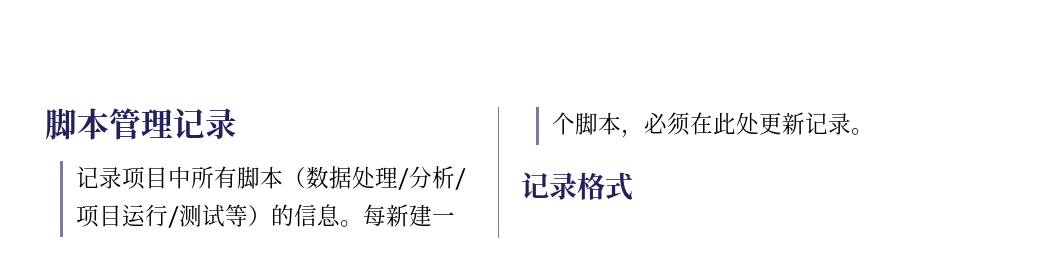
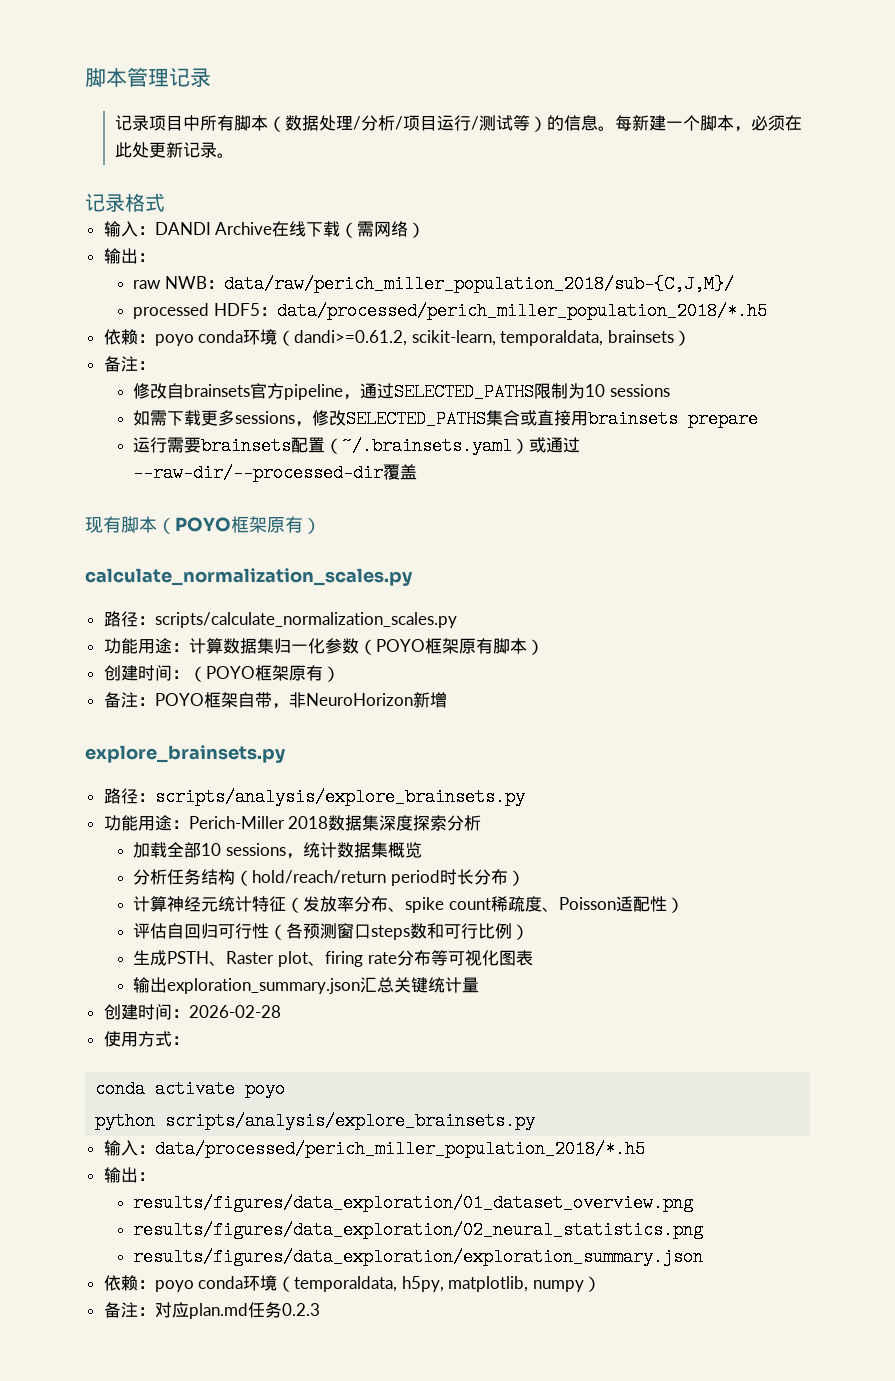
(633, 186) none -> [103,221,426,238] [103,248,155,264] [133,275,734,293] [133,302,767,320] [103,329,692,346] [103,356,155,372] [133,383,670,401] [133,410,759,428] [133,437,581,455] [133,464,418,482] [85,516,321,534] [85,568,413,586] [103,611,457,628] [103,638,544,655] [103,665,340,682] [103,692,447,709] [85,745,286,763] [103,788,525,806] [103,815,482,831] [133,842,422,859] [133,869,525,886] [133,896,684,913] [133,923,530,940] [133,950,533,967] [133,977,480,994] [103,1004,281,1020] [103,1031,189,1047] [95,1080,286,1098] [95,1112,536,1130] [103,1140,645,1158] [103,1167,155,1183] [133,1194,694,1212] [133,1221,704,1239] [133,1248,704,1266] [103,1275,602,1292] [103,1302,320,1319] // 输入：DANDI Archive在线下载（需网络） // 输出： // raw NWB：data/raw/perich_miller_population_2018/sub-{C,J,M}/ // processed HDF5：data/processed/perich_miller_population_2018/*.h5 // 依赖：poyo conda环境（dandi>=0.61.2, scikit-learn, temporaldata, brainsets） // 备注： // 修改自brainsets官方pipeline，通过SELECTED_PATHS限制为10 sessions // 如需下载更多sessions，修改SELECTED_PATHS集合或直接用brainsets prepare // 运行需要brainsets配置（~/.brainsets.yaml）或通过--raw-dir/--processed-dir覆盖 // 现有脚本（POYO框架原有） // calculate_normalization_scales.py // 路径：scripts/calculate_normalization_scales.py // 功能用途：计算数据集归一化参数（POYO框架原有脚本） // 创建时间：（POYO框架原有） // 备注：POYO框架自带，非NeuroHorizon新增 // explore_brainsets.py // 路径：scripts/analysis/explore_brainsets.py // 功能用途：Perich-Miller 2018数据集深度探索分析 // 加载全部10 sessions，统计数据集概览 // 分析任务结构（hold/reach/return period时长分布） // 计算神经元统计特征（发放率分布、spike count稀疏度、Poisson适配性） // 评估自回归可行性（各预测窗口steps数和可行比例） // 生成PSTH、Raster plot、firing rate分布等可视化图表 // 输出exploration_summary.json汇总关键统计量 // 创建时间：2026-02-28 // 使用方式： // conda activate poyo // python scripts/analysis/explore_brainsets.py // 输入：data/processed/perich_miller_population_2018/*.h5 // 输出： // results/figures/data_exploration/01_dataset_overview.png // results/figures/data_exploration/02_neural_statistics.png // results/figures/data_exploration/exploration_summary.json // 依赖：poyo conda环境（temporaldata, h5py, matplotlib, numpy） // 备注：对应plan.md任务0.2.3

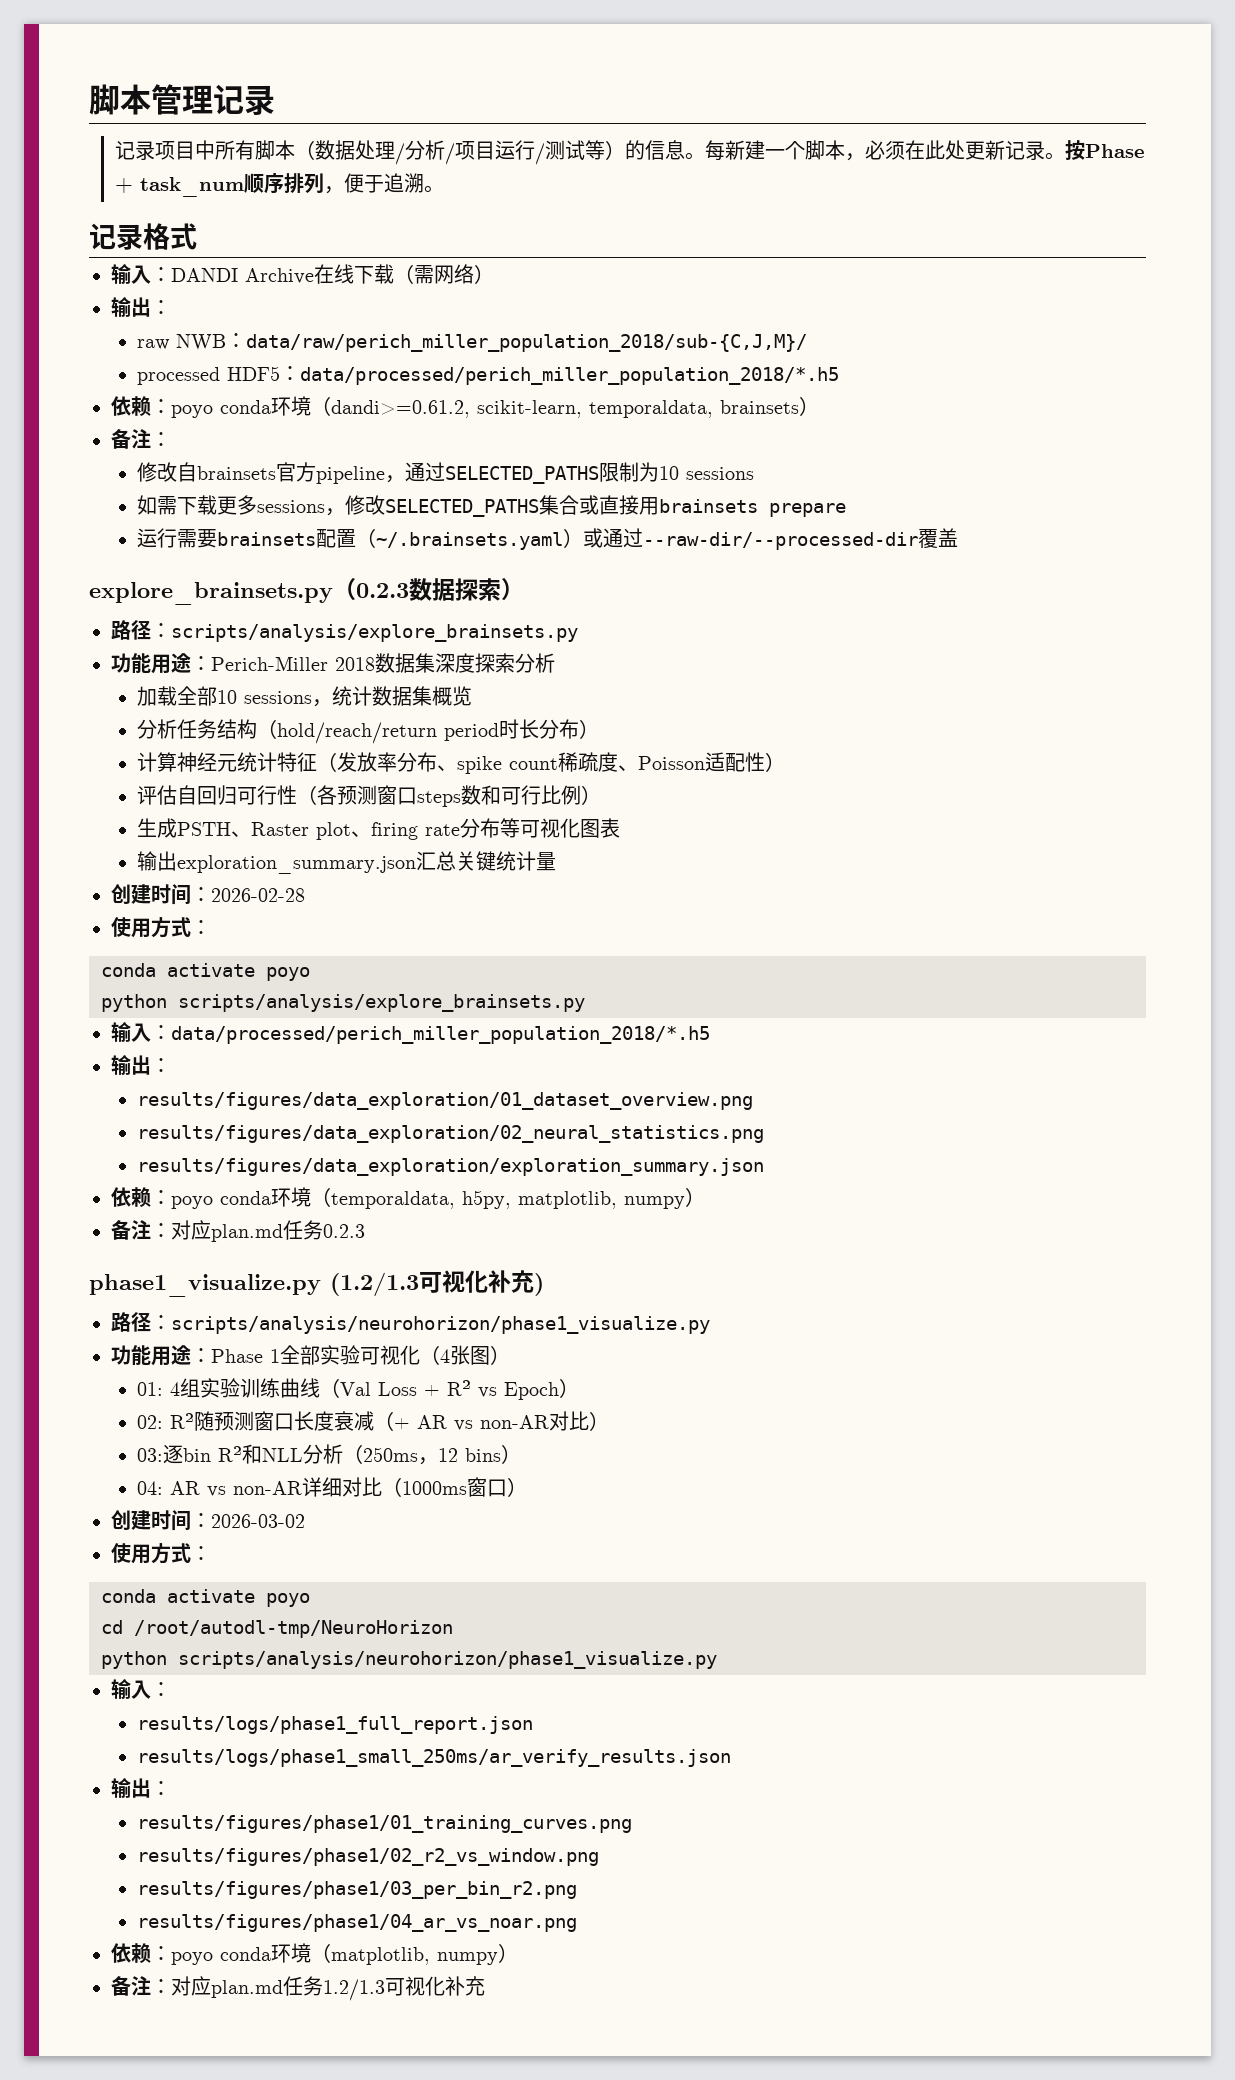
(234, 155) none -> [1065,140,1146,160] [115,173,445,197] 按Phase + task_num顺序排列，便于追溯。
[85,516,321,534] [85,568,413,586] [103,611,457,628] [103,638,544,655] [103,665,340,682] [103,692,447,709] [85,745,286,763] 现有脚本（POYO框架原有） // calculate_normalization_scales.py // 路径：scripts/calculate_normalization_scales.py // 功能用途：计算数据集归一化参数（POYO框架原有脚本） // 创建时间：（POYO框架原有） // 备注：POYO框架自带，非NeuroHorizon新增 // explore_brainsets.py -> [89,578,524,605] explore_brainsets.py（0.2.3数据探索）
(320, 1309) none -> [89,1270,544,1297] [111,1312,710,1334] [111,1345,510,1366] [137,1378,580,1400] [137,1411,610,1431] [137,1444,522,1465] [137,1477,528,1497] [111,1510,305,1531] [111,1543,211,1564] [101,1589,310,1607] [101,1620,453,1638] [101,1651,717,1669] [111,1679,171,1699] [137,1716,534,1734] [137,1749,732,1767] [111,1778,171,1798] [137,1815,633,1833] [137,1848,600,1866] [137,1881,578,1899] [137,1914,578,1932] [111,1943,518,1965] [111,1976,485,2001] // phase1_visualize.py (1.2/1.3可视化补充) // 路径：scripts/analysis/neurohorizon/phase1_visualize.py // 功能用途：Phase 1全部实验可视化（4张图） // 01: 4组实验训练曲线（Val Loss + R² vs Epoch） // 02: R²随预测窗口长度衰减（+ AR vs non-AR对比） // 03:逐bin R²和NLL分析（250ms，12 bins） // 04: AR vs non-AR详细对比（1000ms窗口） // 创建时间：2026-03-02 // 使用方式： // conda activate poyo // cd /root/autodl-tmp/NeuroHorizon // python scripts/analysis/neurohorizon/phase1_visualize.py // 输入： // results/logs/phase1_full_report.json // results/logs/phase1_small_250ms/ar_verify_results.json // 输出： // results/figures/phase1/01_training_curves.png // results/figures/phase1/02_r2_vs_window.png // results/figures/phase1/03_per_bin_r2.png // results/figures/phase1/04_ar_vs_noar.png // 依赖：poyo conda环境（matplotlib, numpy） // 备注：对应plan.md任务1.2/1.3可视化补充

